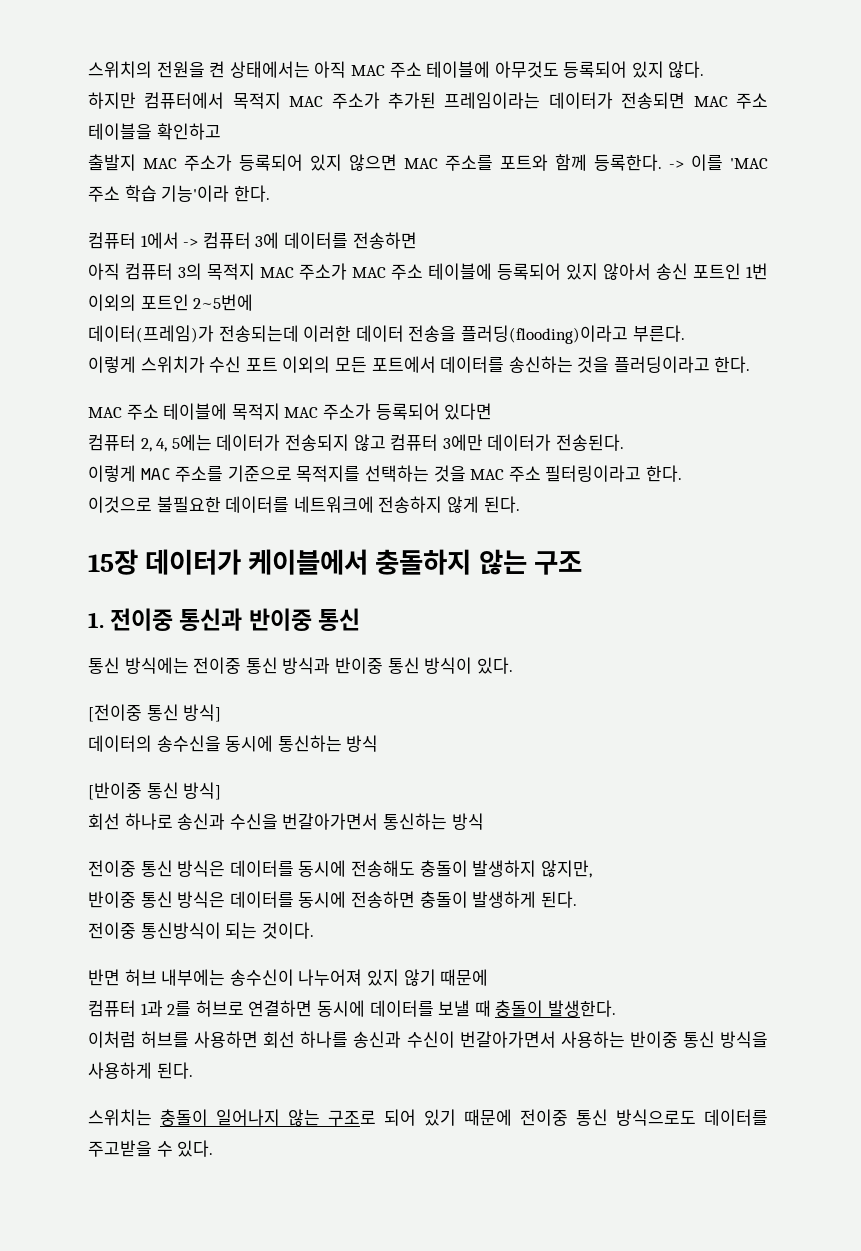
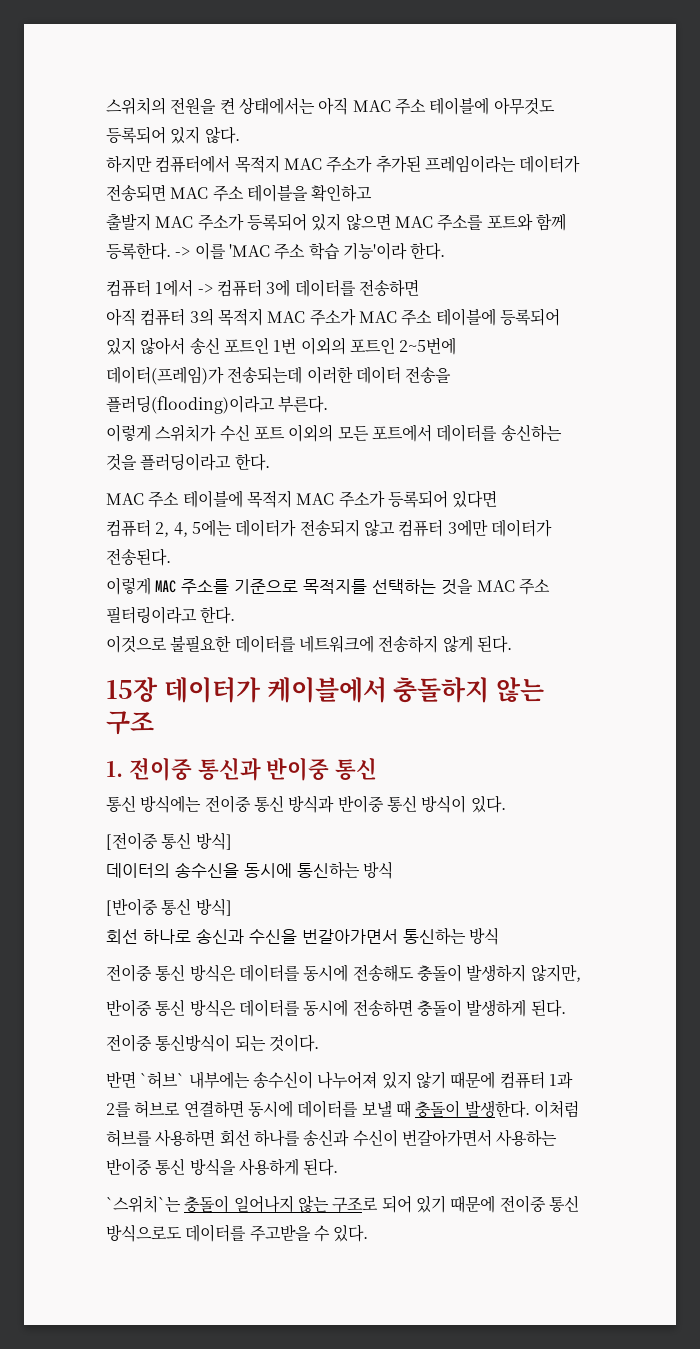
[124,969,157,986] 허브 -> [140,1071,185,1089] `허브`
(489, 977) // -> (496, 1080) none
(616, 1008) // -> (530, 1109) none
[88,1109,152,1126] 스위치는 -> [106,1195,181,1213] `스위치`는

